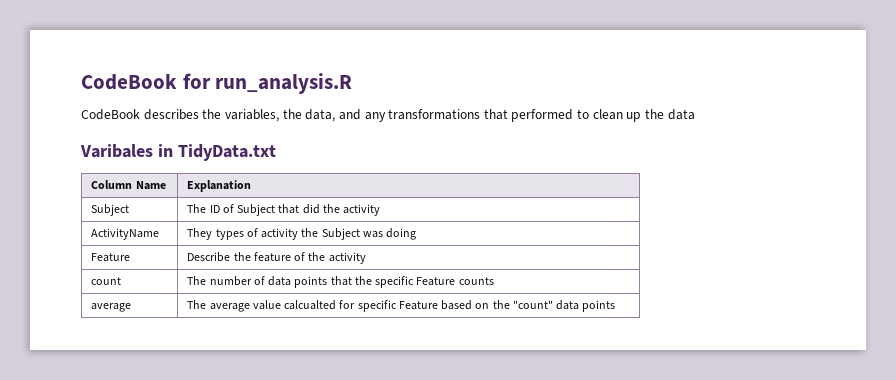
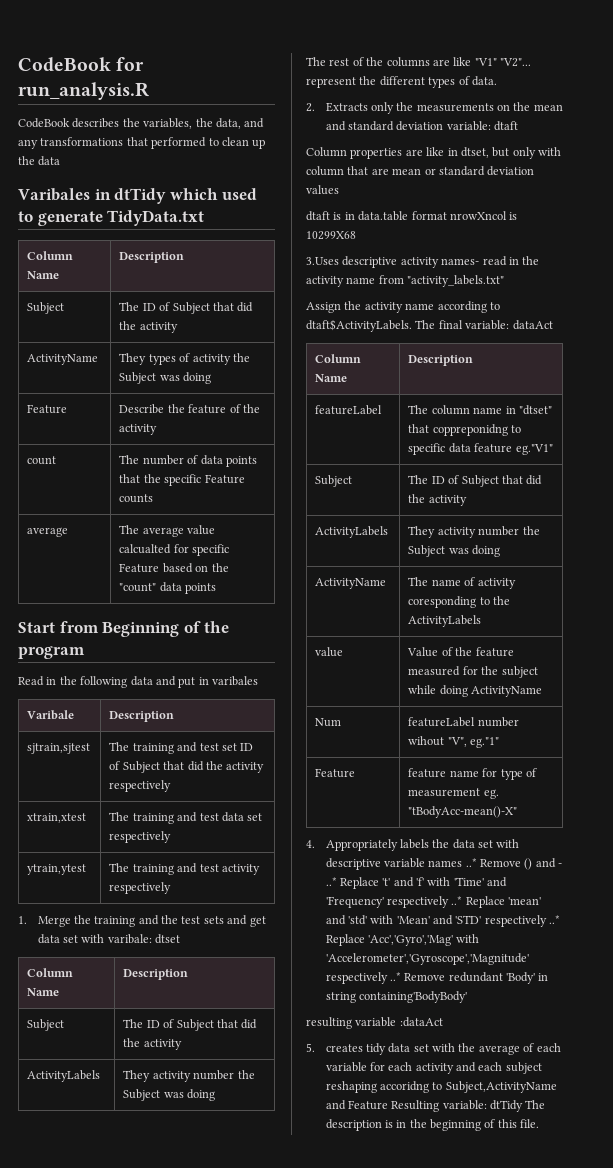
(173, 150) none -> [114,188,258,204] [18,211,103,226] dtTidy which used to generate
[187,180,252,192] Explanation -> [119,252,185,263] Description
(616, 306) none -> [18,621,230,637] [18,646,85,659] [18,676,258,688] [27,710,75,720] [109,711,175,722] [27,743,91,754] [109,742,254,754] [109,761,265,773] [109,780,172,792] [27,813,87,823] [109,812,263,824] [109,831,172,843] [27,864,87,875] [109,863,260,875] [109,882,172,894] [18,915,266,927] [37,934,181,944] [27,968,74,977] [27,988,60,996] [123,969,189,980] [27,1019,65,1031] [123,1019,258,1031] [123,1038,182,1050] [27,1070,101,1082] [123,1070,255,1082] [123,1089,216,1101] [306,57,531,67] [306,76,497,88] [306,102,563,114] [325,121,519,131] [306,147,561,159] [306,166,535,176] [306,185,339,195] [306,211,518,221] [306,231,356,240] [306,256,540,268] [306,275,505,287] [306,301,500,313] [306,319,553,332] [315,354,362,363] [315,374,348,382] [408,355,474,366] [315,405,383,415] [408,405,552,415] [408,424,522,436] [408,443,553,455] [315,475,353,487] [408,475,543,487] [408,494,467,506] [315,526,389,538] [408,526,540,538] [408,545,501,557] [315,578,387,589] [408,577,516,589] [408,596,511,608] [408,615,482,627] [315,647,344,657] [407,647,514,657] [408,666,538,678] [408,685,543,697] [315,718,342,727] [408,717,519,727] [408,736,500,748] [315,768,356,778] [408,768,537,780] [408,788,499,799] [408,806,518,818] [306,839,520,851] [325,858,563,870] [325,877,508,889] [325,896,542,908] [325,915,561,927] [325,934,480,946] [325,953,529,965] [325,972,549,984] [325,991,467,1003] [306,1017,443,1029] [306,1043,561,1055] [325,1062,542,1074] [325,1081,557,1093] [325,1100,546,1112] [325,1119,540,1131] // Start from Beginning of the program // Read in the following data and put in varibales // Varibale | Description // sjtrain,sjtest | The training and test set ID of Subject that did the activity respectively // xtrain,xtest | The training and test data set respectively // ytrain,ytest | The training and test activity respectively // 1. Merge the training and the test sets and get data set with varibale: dtset // Column Name | Description // Subject | The ID of Subject that did the activity // ActivityLabels | They activity number the Subject was doing // The rest of the columns are like "V1" "V2"... represent the different types of data. // 2. Extracts only the measurements on the mean and standard deviation variable: dtaft // Column properties are like in dtset, but only with column that are mean or standard deviation values // dtaft is in data.table format nrowXncol is 10299X68 // 3.Uses descriptive activity names- read in the activity name from "activity_labels.txt" // Assign the activity name according to dtaft$ActivityLabels. The final variable: dataAct // Column Name | Description // featureLabel | The column name in "dtset" that coppreponidng to specific data feature eg."V1" // Subject | The ID of Subject that did the activity // ActivityLabels | They activity number the Subject was doing // ActivityName | The name of activity coresponding to the ActivityLabels // value | Value of the feature measured for the subject while doing ActivityName // Num | featureLabel number wihout "V", eg."1" // Feature | feature name for type of measurement eg. "tBodyAcc-mean()-X" // 4. Appropriately labels the data set with descriptive variable names ..* Remove () and - ..* Replace 't' and 'f' with 'Time' and 'Frequency' respectively ..* Replace 'mean' and 'std' with 'Mean' and 'STD' respectively ..* Replace 'Acc','Gyro','Mag' with 'Accelerometer','Gyroscope','Magnitude' respectively ..* Remove redundant 'Body' in string containing'BodyBody' // resulting variable :dataAct // 5. creates tidy data set with the average of each variable for each activity and each subject reshaping accoridng to Subject,ActivityName and Feature Resulting variable: dtTidy The description is in the beginning of this file.

